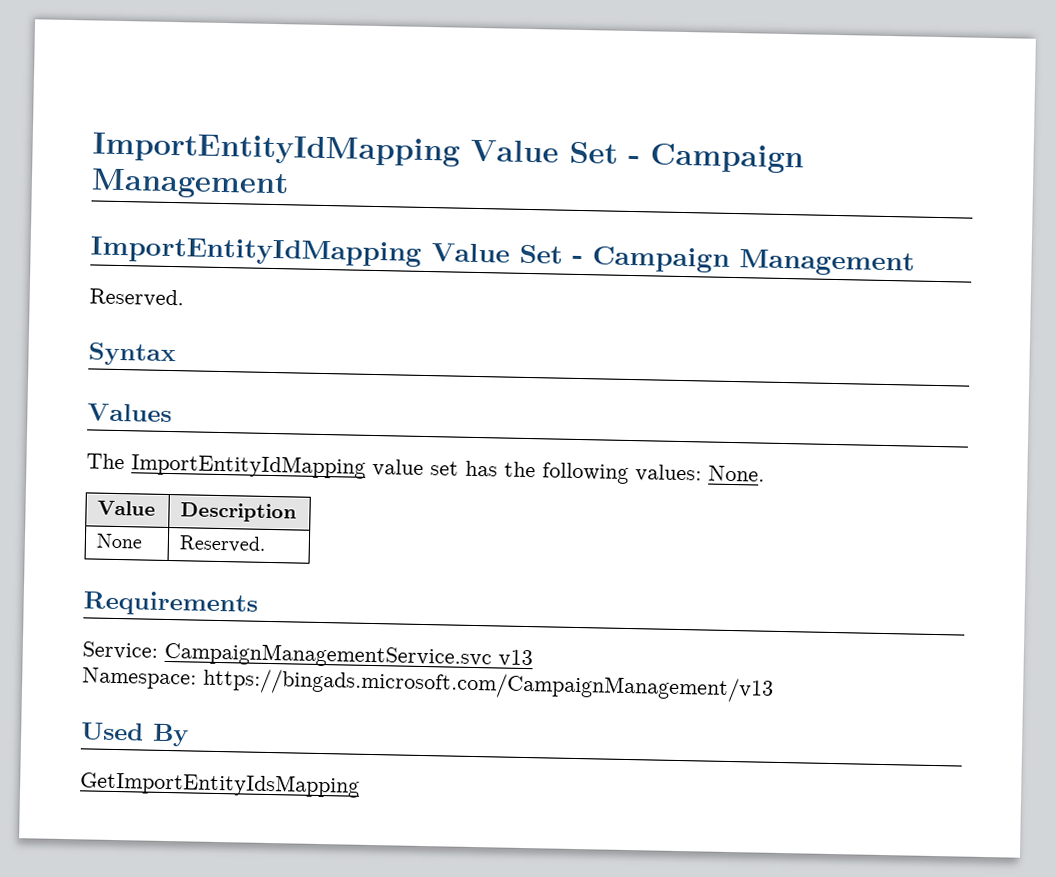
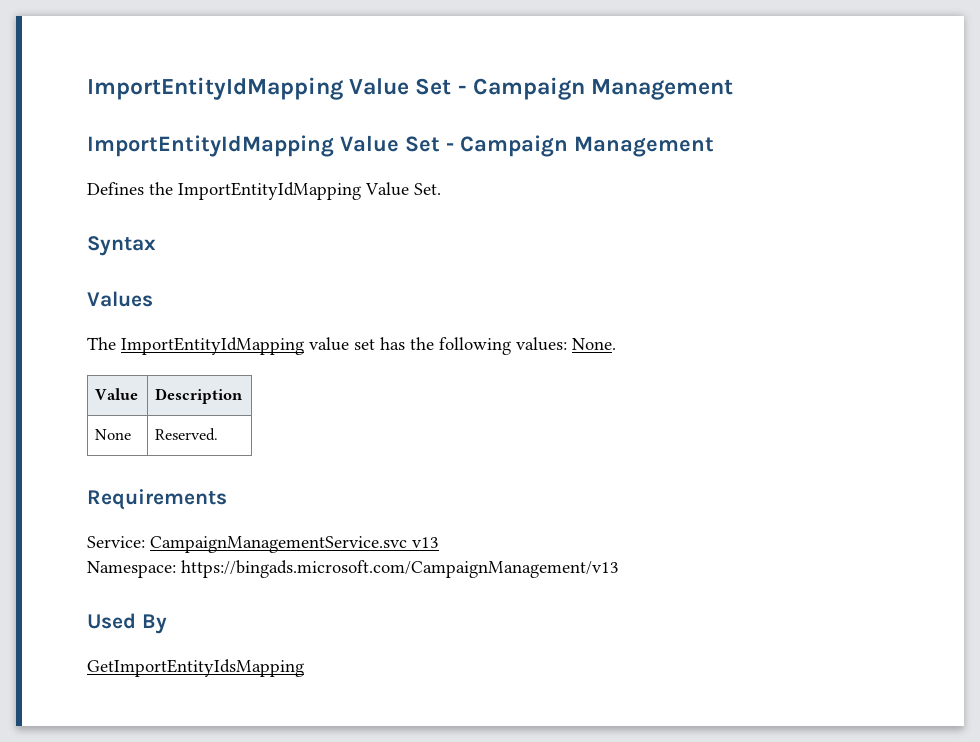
[89,288,184,308] Reserved. -> [87,182,441,200] Defines the ImportEntityIdMapping Value Set.

